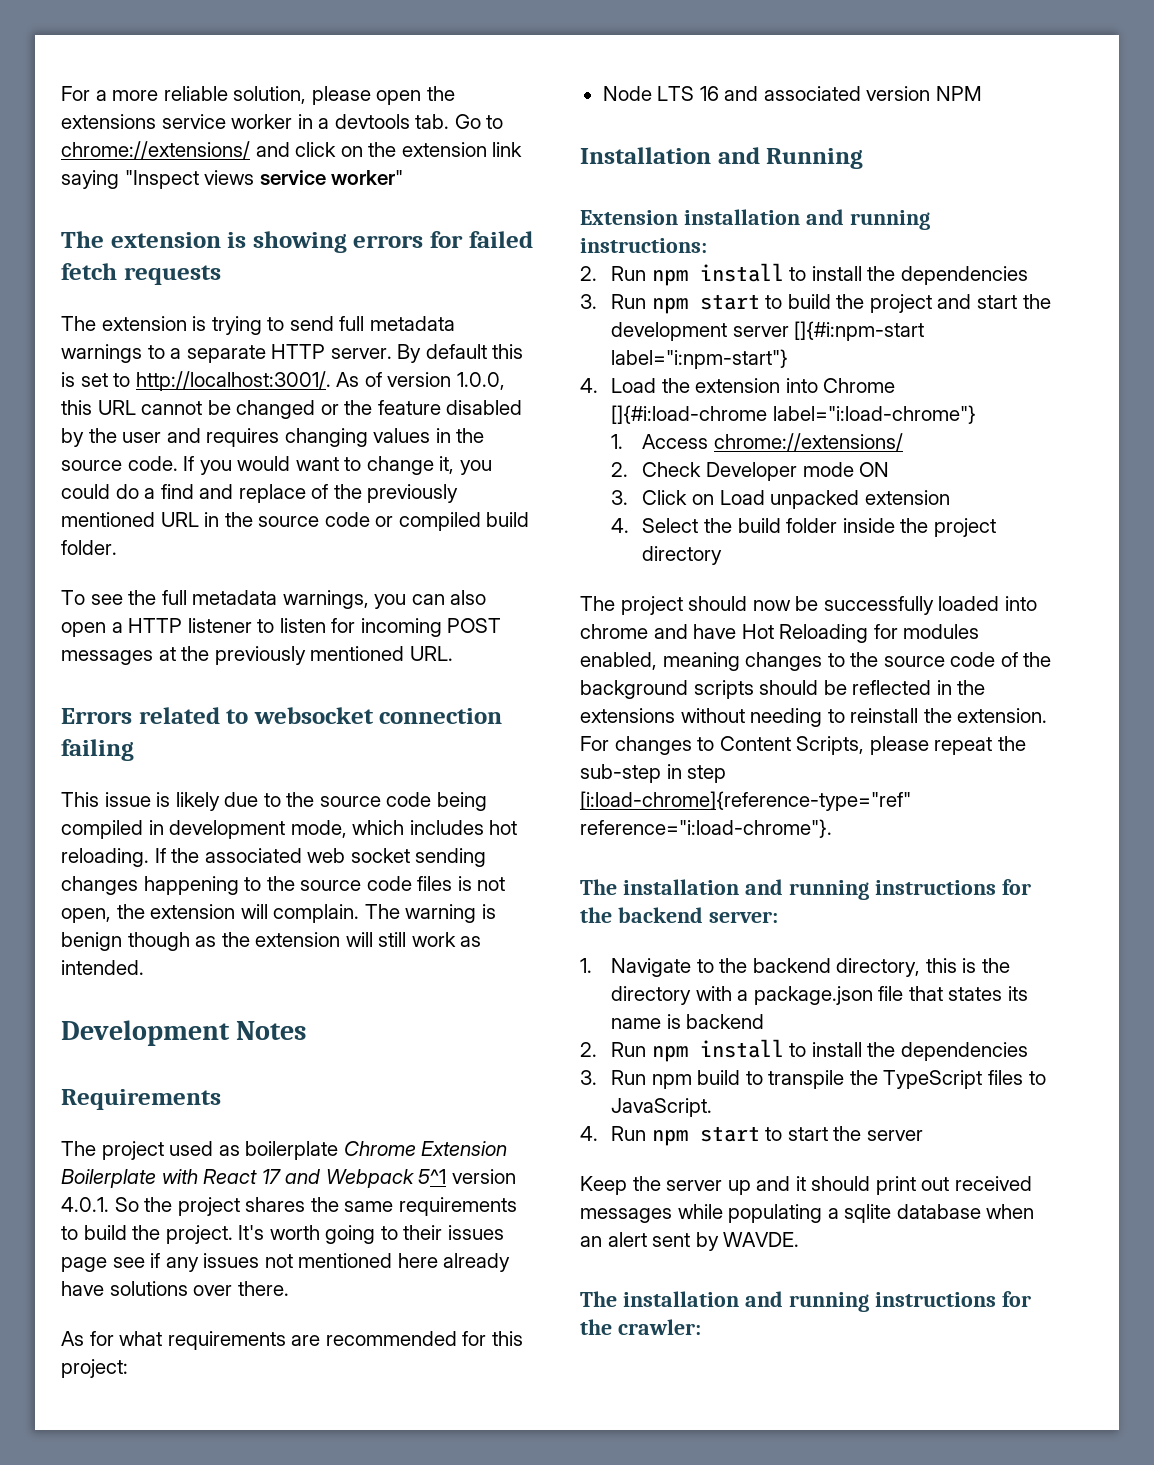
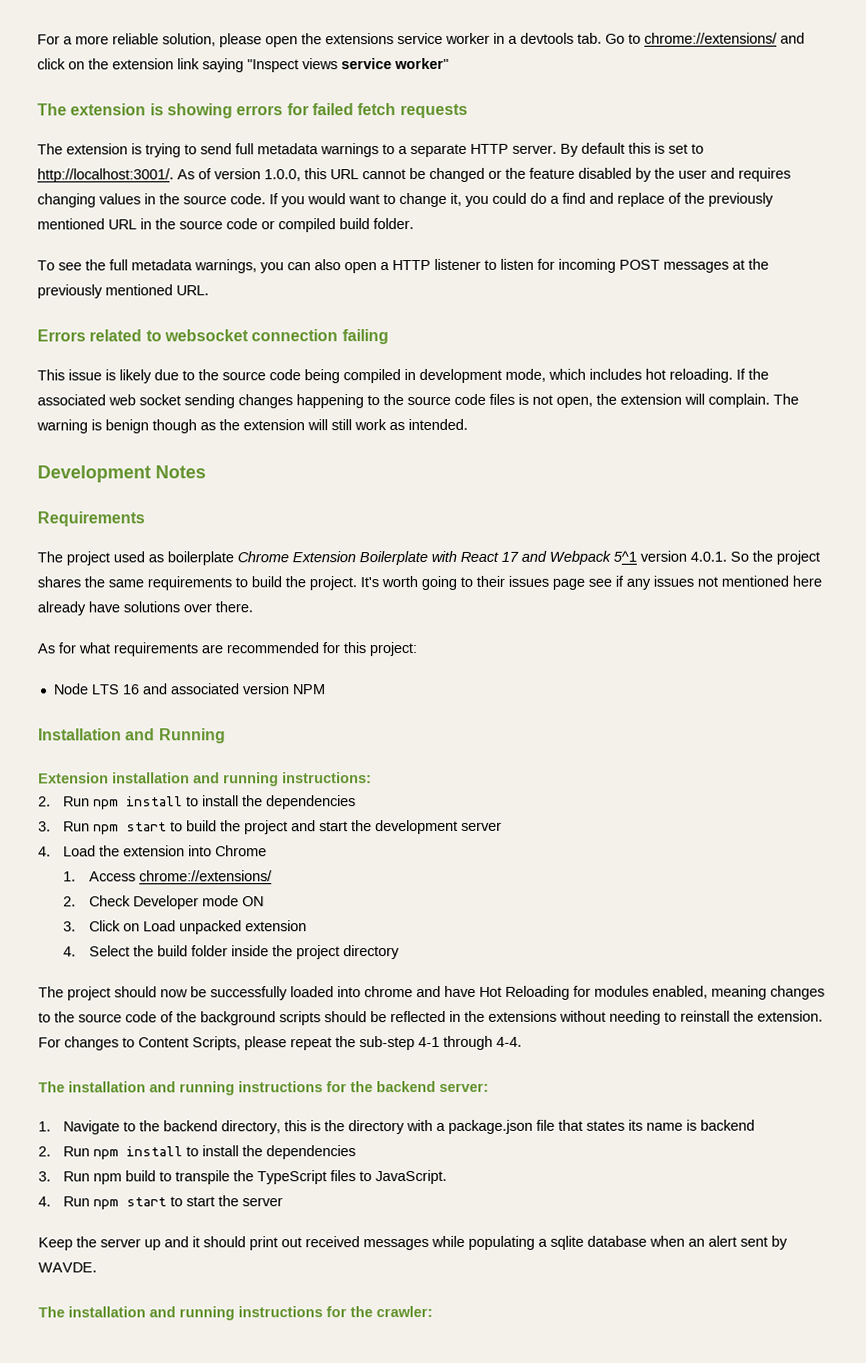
[794,321,925,341] [611,349,789,369] []{#i:npm-start label="i:npm-start"} -> (503, 826) none
[611,405,976,424] []{#i:load-chrome label="i:load-chrome"} -> (268, 851) none
[666,764,727,783] [580,791,911,811] [580,819,832,838] in step [i:load-chrome]{reference-type="ref" reference="i:load-chrome"}. -> [418,1035,522,1050] 4-1 through 4-4.

